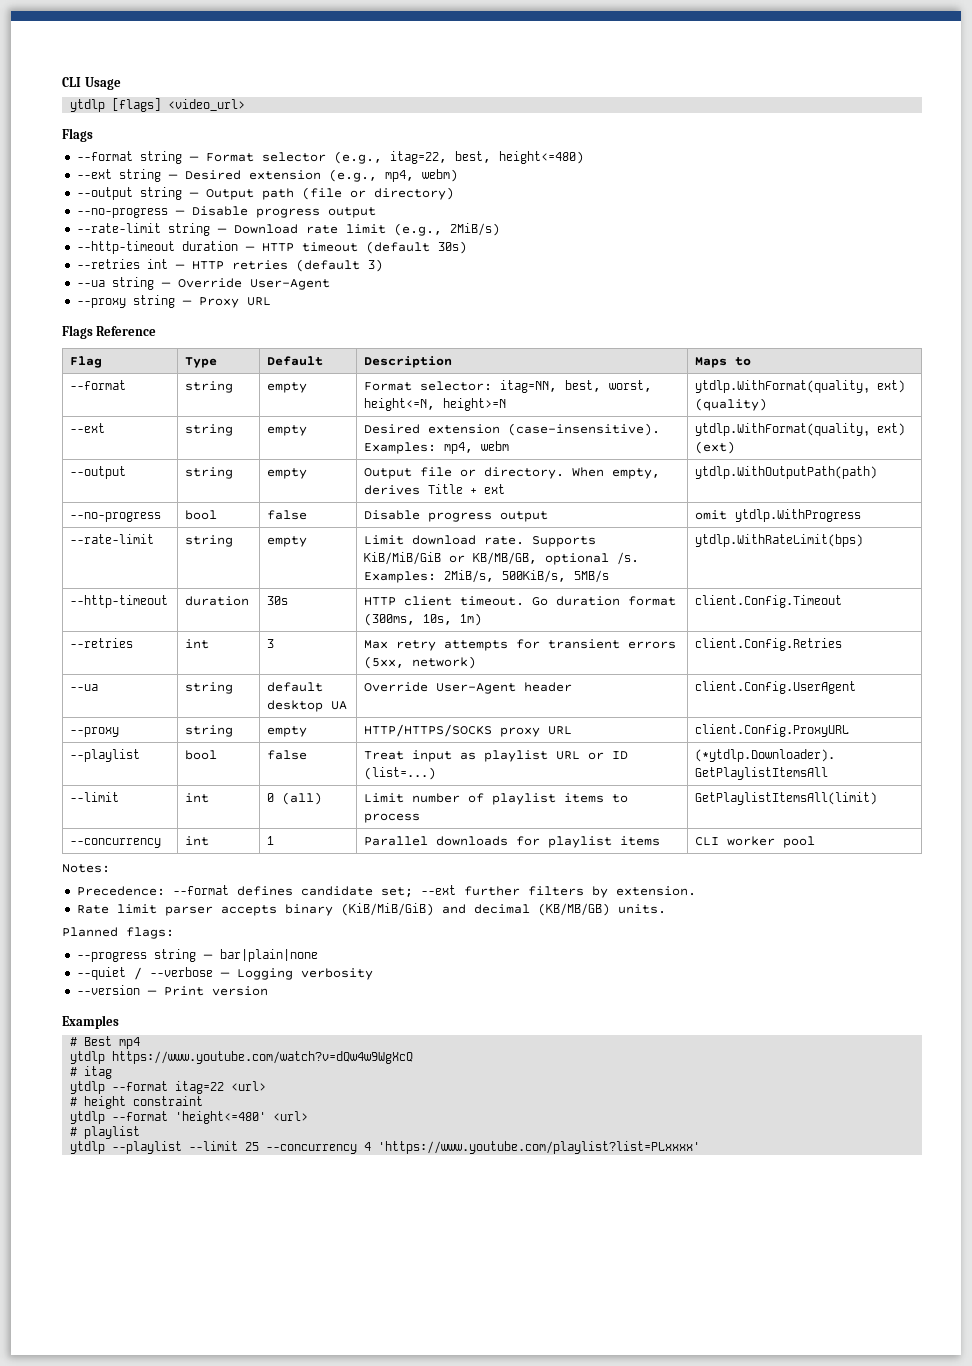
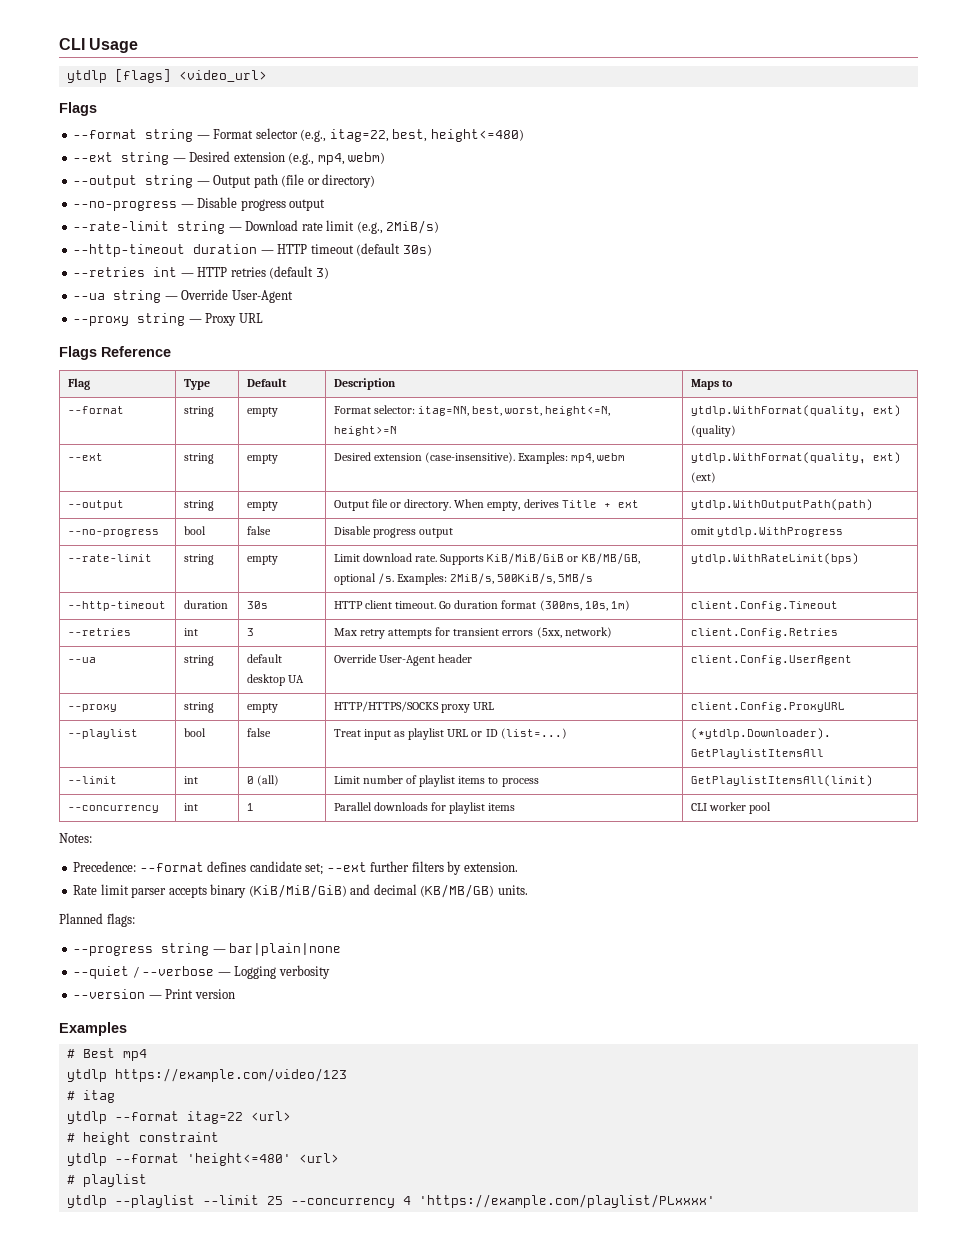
[112,1051,414,1064] https://www.youtube.com/watch?v=dQw4w9WgXcQ -> [114,1068,347,1082] https://example.com/video/123
[378,1141,701,1154] 'https://www.youtube.com/playlist?list=PLxxxx' -> [418,1194,715,1208] 'https://example.com/playlist/PLxxxx'

